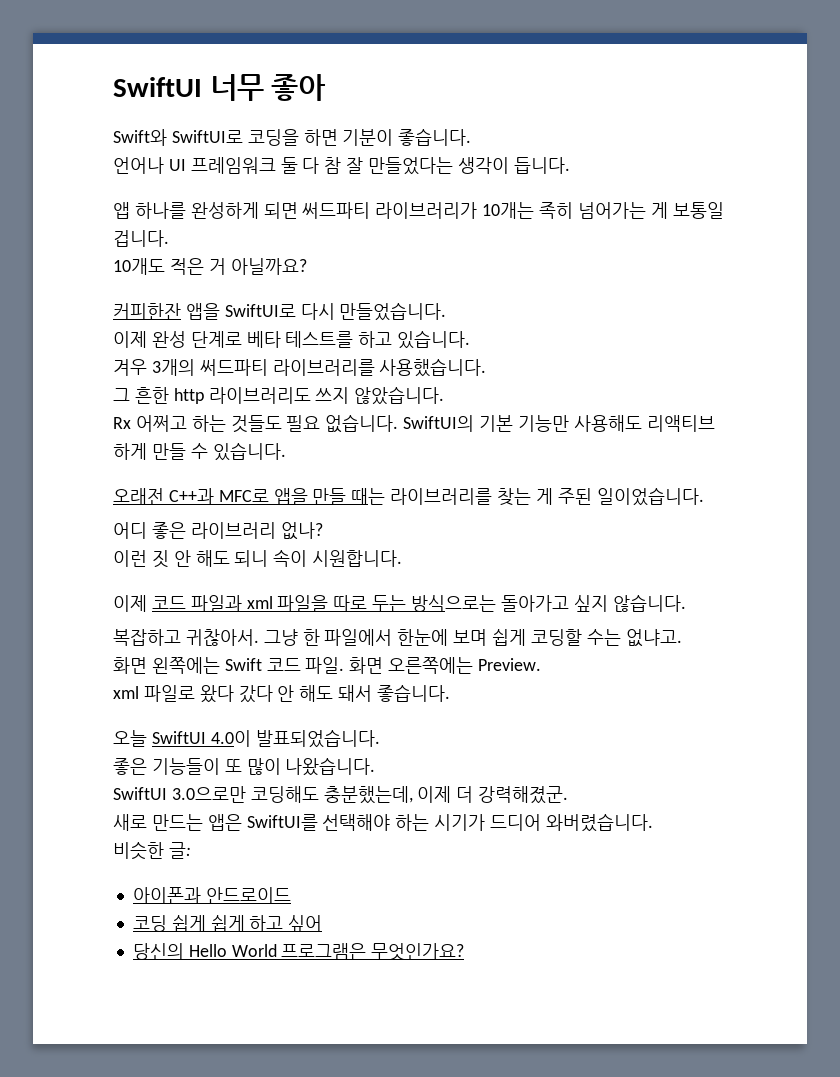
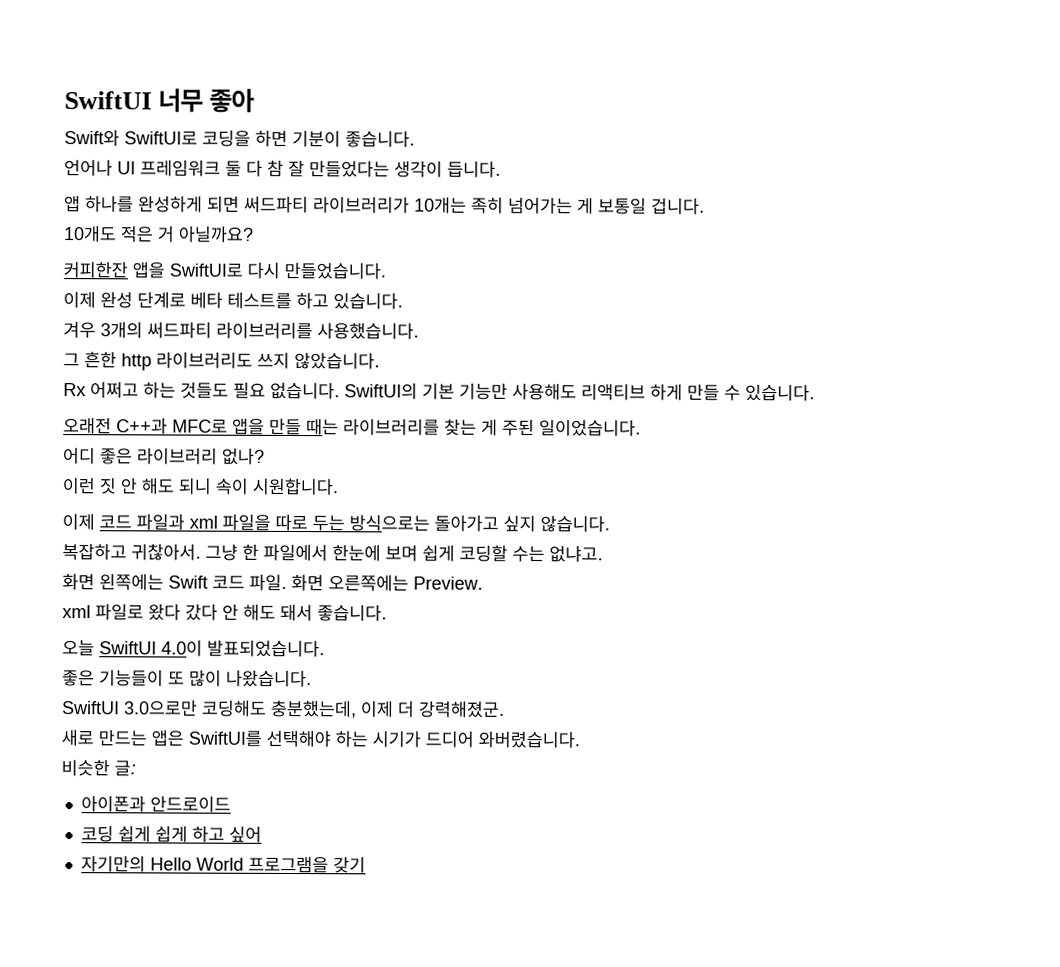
[132,943,184,960] 당신의 -> [80,855,146,873] 자기만의
[281,943,465,961] 프로그램은 무엇인가요? -> [247,855,366,874] 프로그램을 갖기

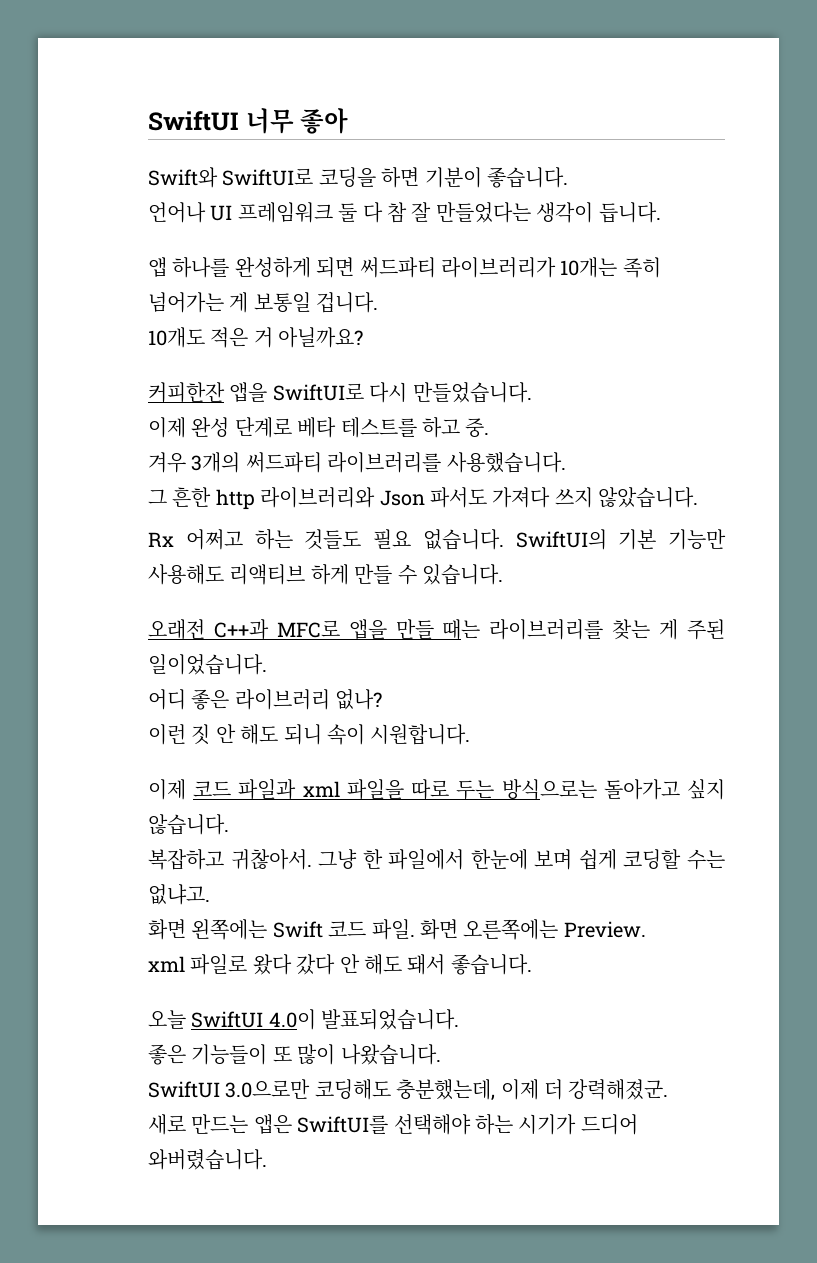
[333,292,403,310] 있습니다. -> [465,418,490,438] 중.
[156,351,253,369] 라이브러리도 -> [260,487,551,508] 라이브러리와 Json 파서도 가져다
[61,759,136,777] [80,795,231,813] [80,825,262,843] [80,855,366,874] // 비슷한 글: // 아이폰과 안드로이드 // 코딩 쉽게 쉽게 하고 싶어 // 자기만의 Hello World 프로그램을 갖기 -> (267, 1159) none

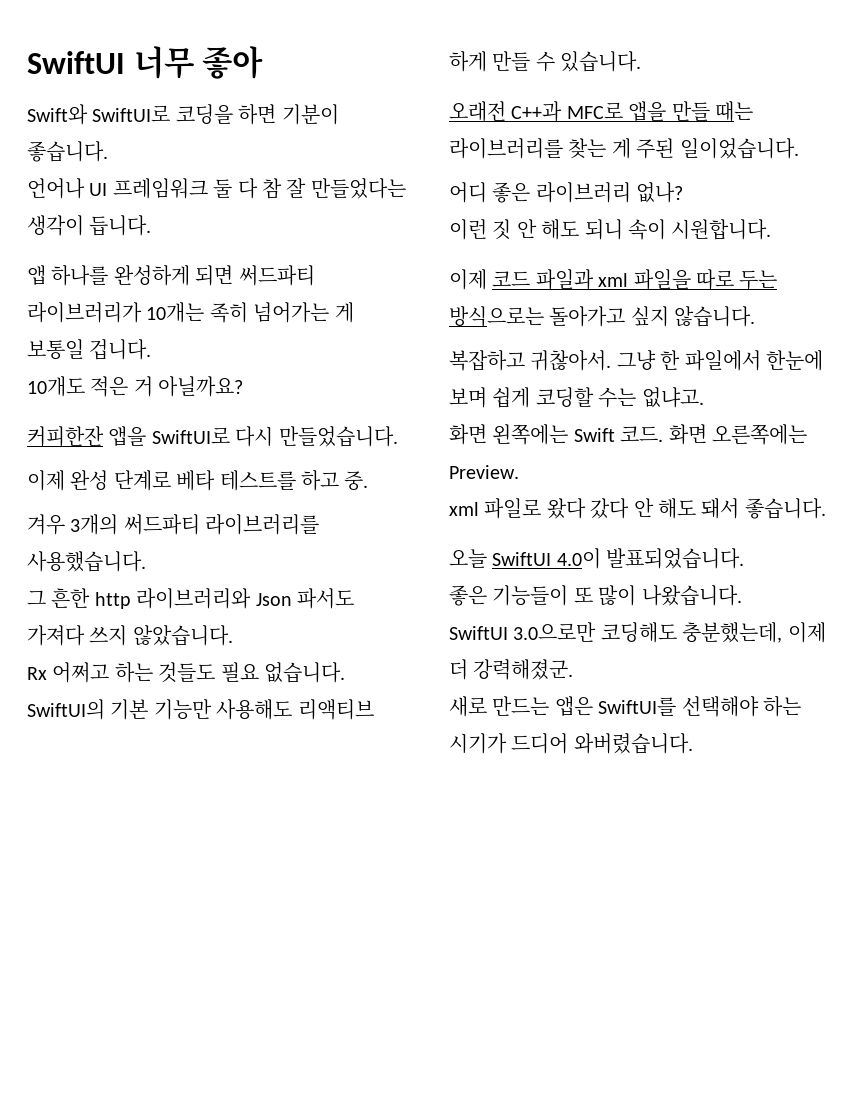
[328,919,415,940] 코드 파일. -> [620,426,664,442] 코드.

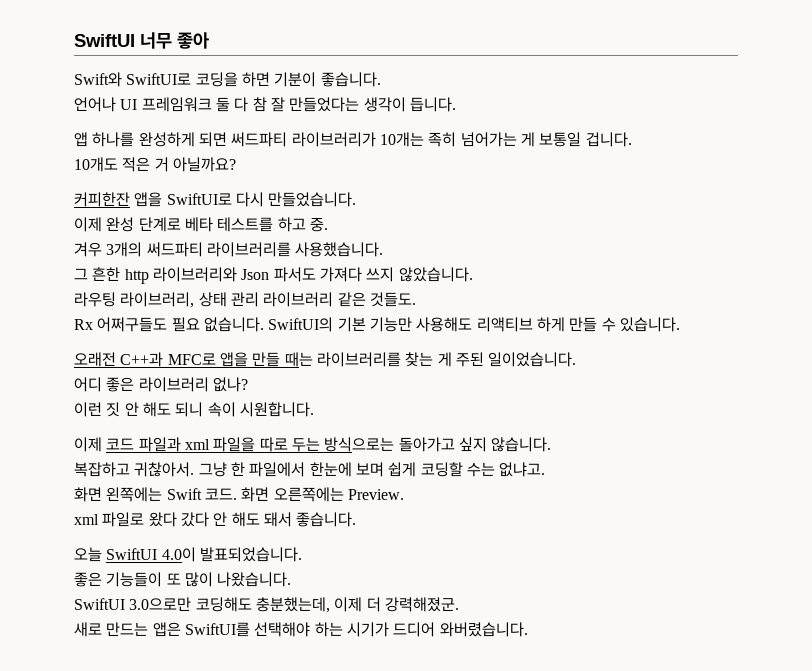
[27,662,216,683] Rx 어쩌고 하는 것들도 -> [74,292,416,308] [74,317,168,332] 라우팅 라이브러리, 상태 관리 라이브러리 같은 것들도. // Rx 어쩌구들도

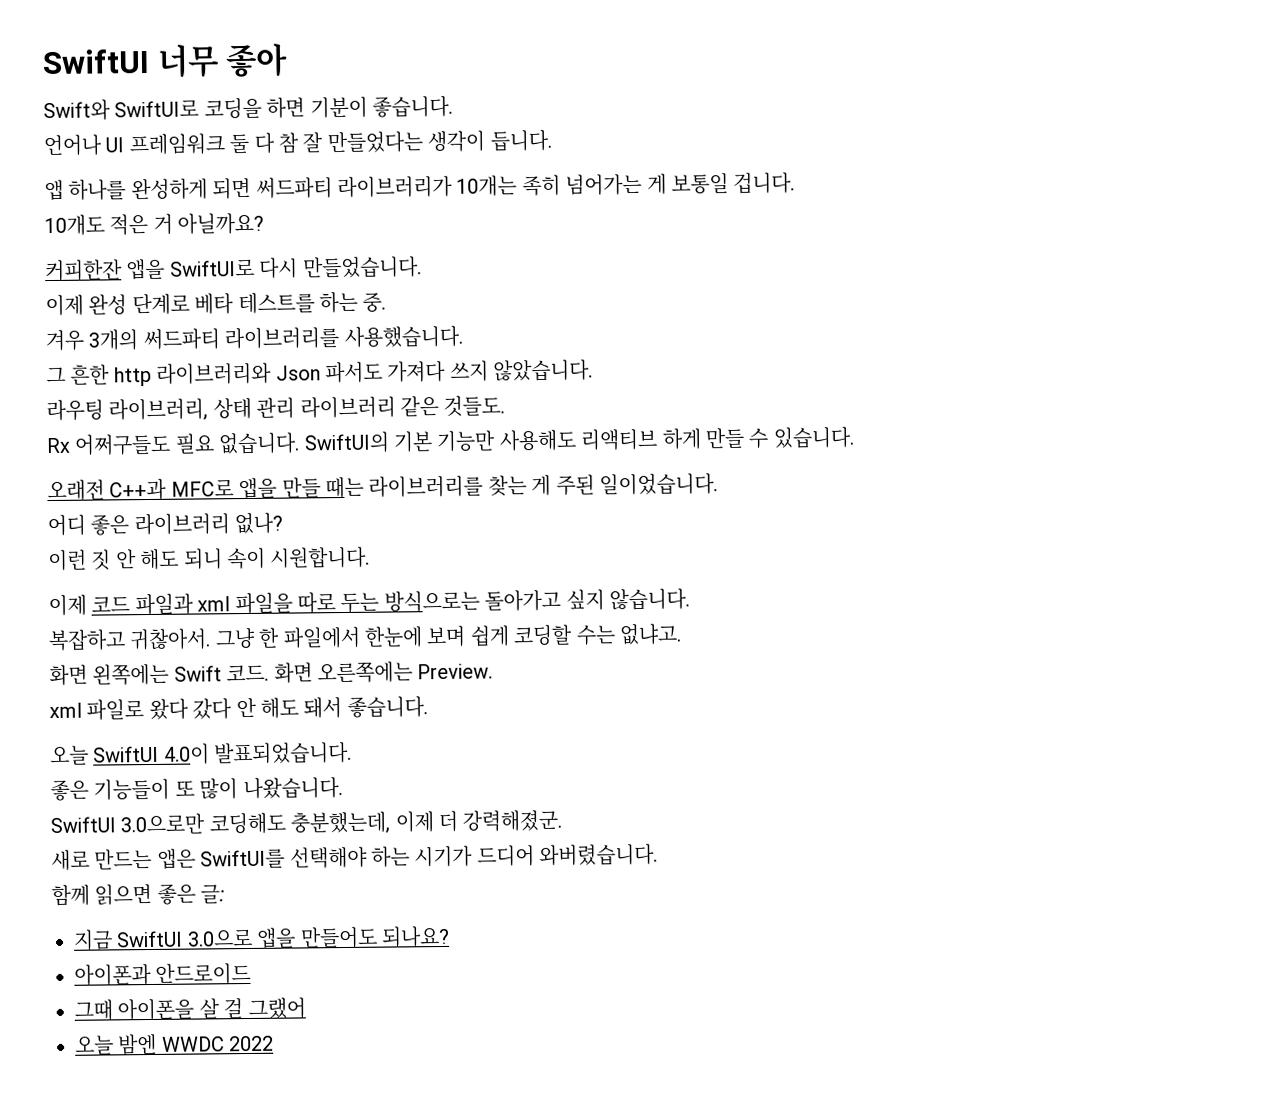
[277,217,306,232] 하고 -> [319,291,358,314] 하는
(528, 629) none -> [51,883,226,907] [73,925,450,951] [74,962,252,986] [74,997,306,1021] [75,1033,275,1055] // 함께 읽으면 좋은 글: // 지금 SwiftUI 3.0으로 앱을 만들어도 되나요? // 아이폰과 안드로이드 // 그때 아이폰을 살 걸 그랬어 // 오늘 밤엔 WWDC 2022

